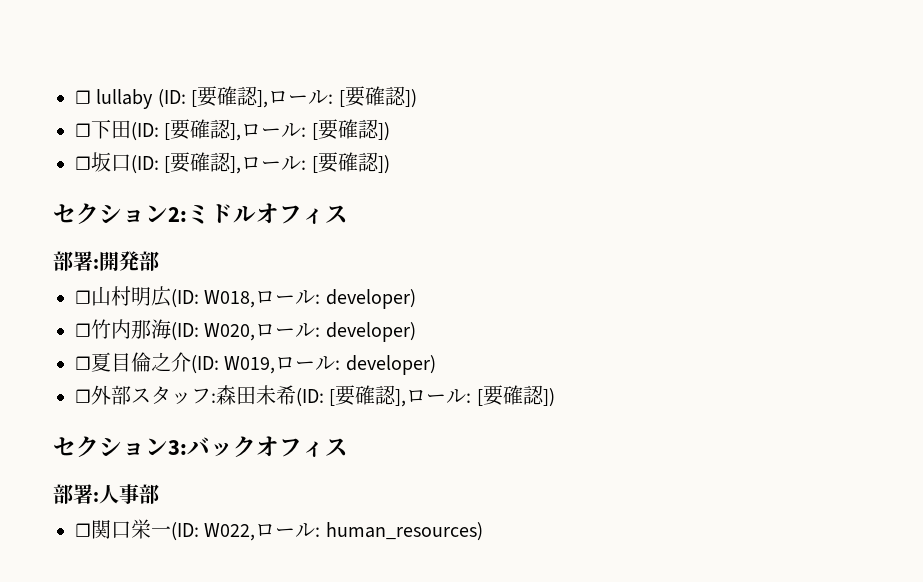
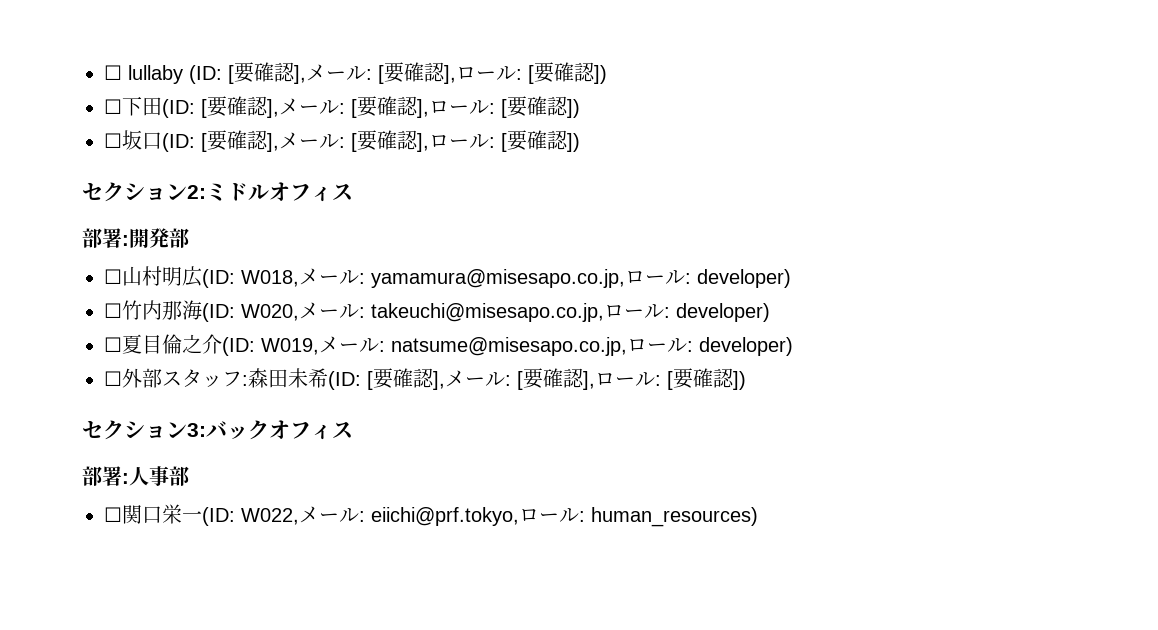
(269, 99) none -> [306,62,456,84] メール: [要確認],
(242, 132) none -> [279,96,429,118] メール: [要確認],
(242, 165) none -> [279,130,429,152] メール: [要確認],
(256, 299) none -> [299,268,625,288] メール: yamamura@misesapo.co.jp,
(256, 332) none -> [299,302,604,322] メール: takeuchi@misesapo.co.jp,
(276, 365) none -> [319,336,627,356] メール: natsume@misesapo.co.jp,
(407, 398) none -> [445,368,595,390] メール: [要確認],
(256, 532) none -> [299,506,519,526] メール: eiichi@prf.tokyo,

